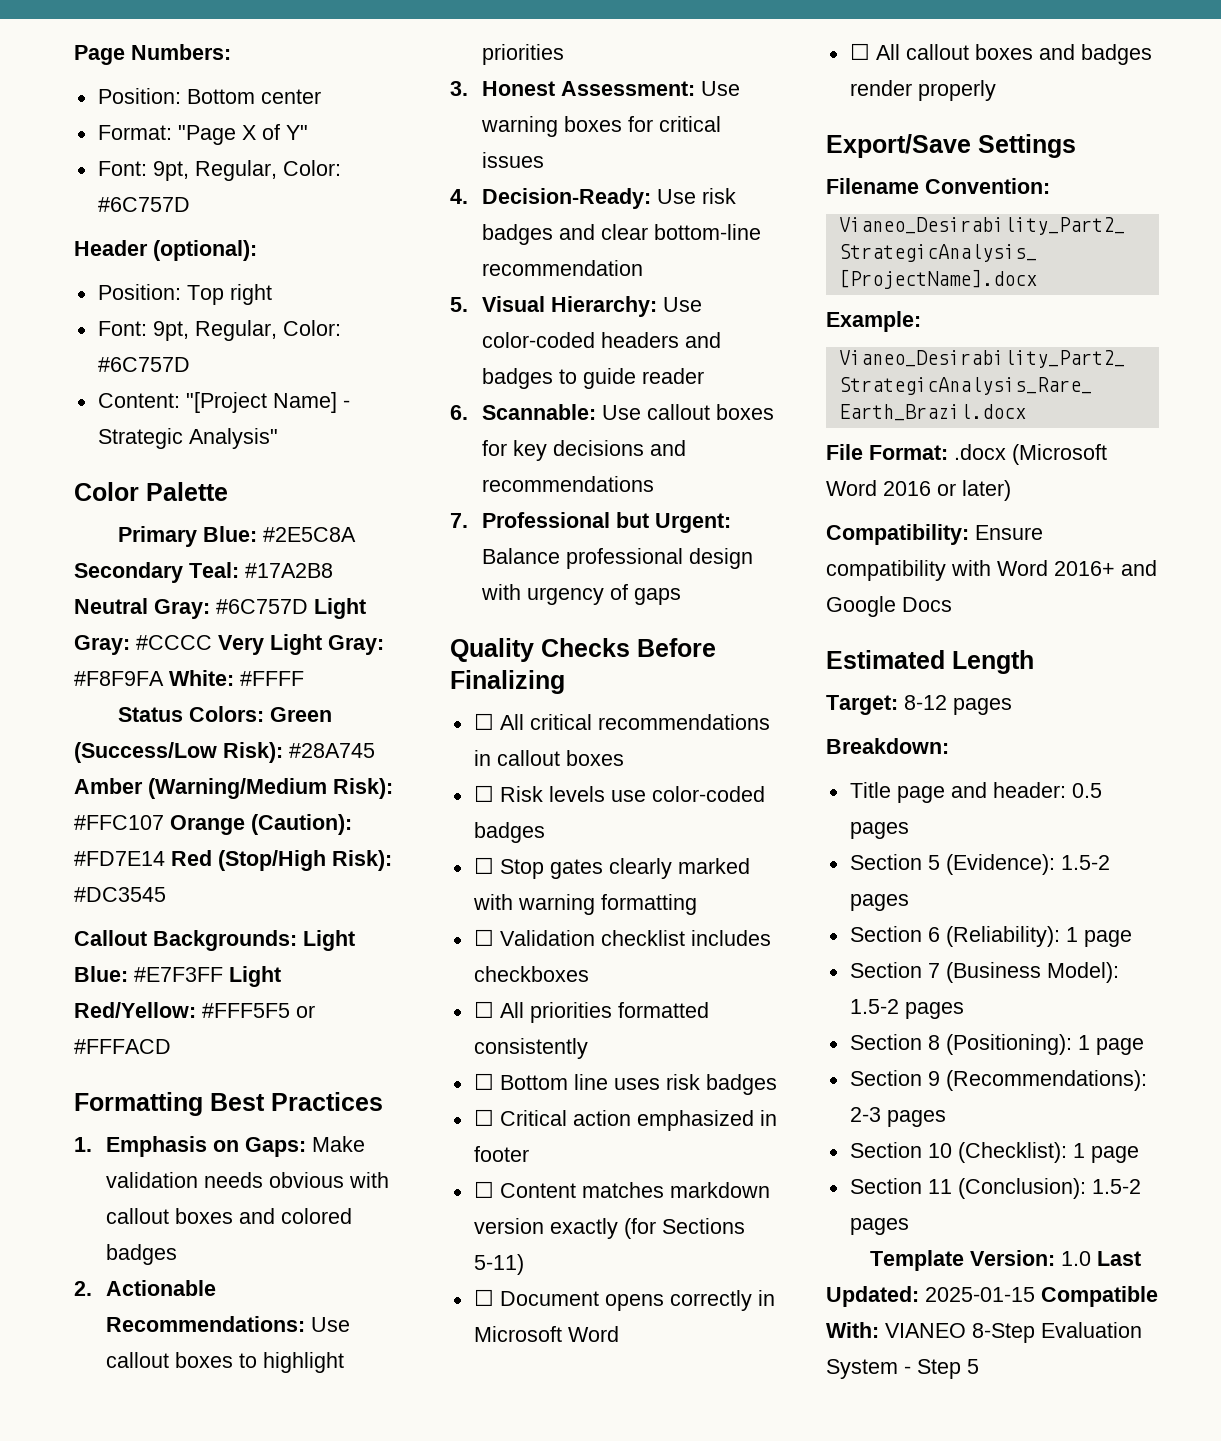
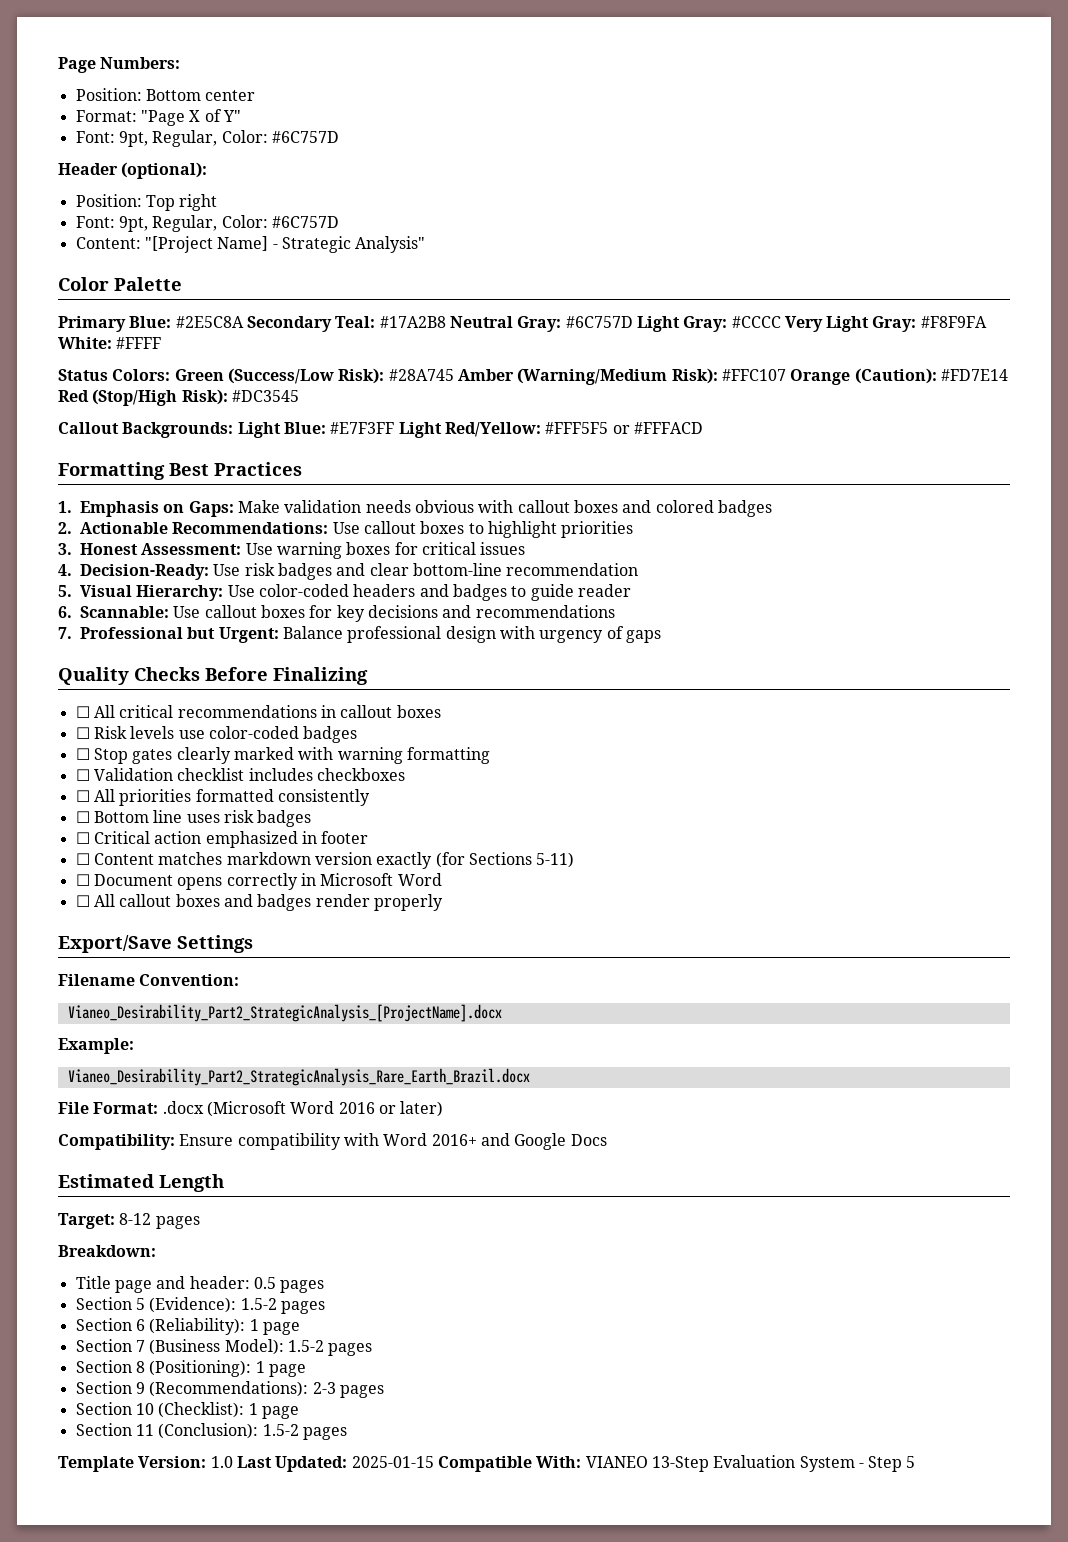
[972,1323,1035,1343] 8-Step -> [651,1456,709,1472] 13-Step

